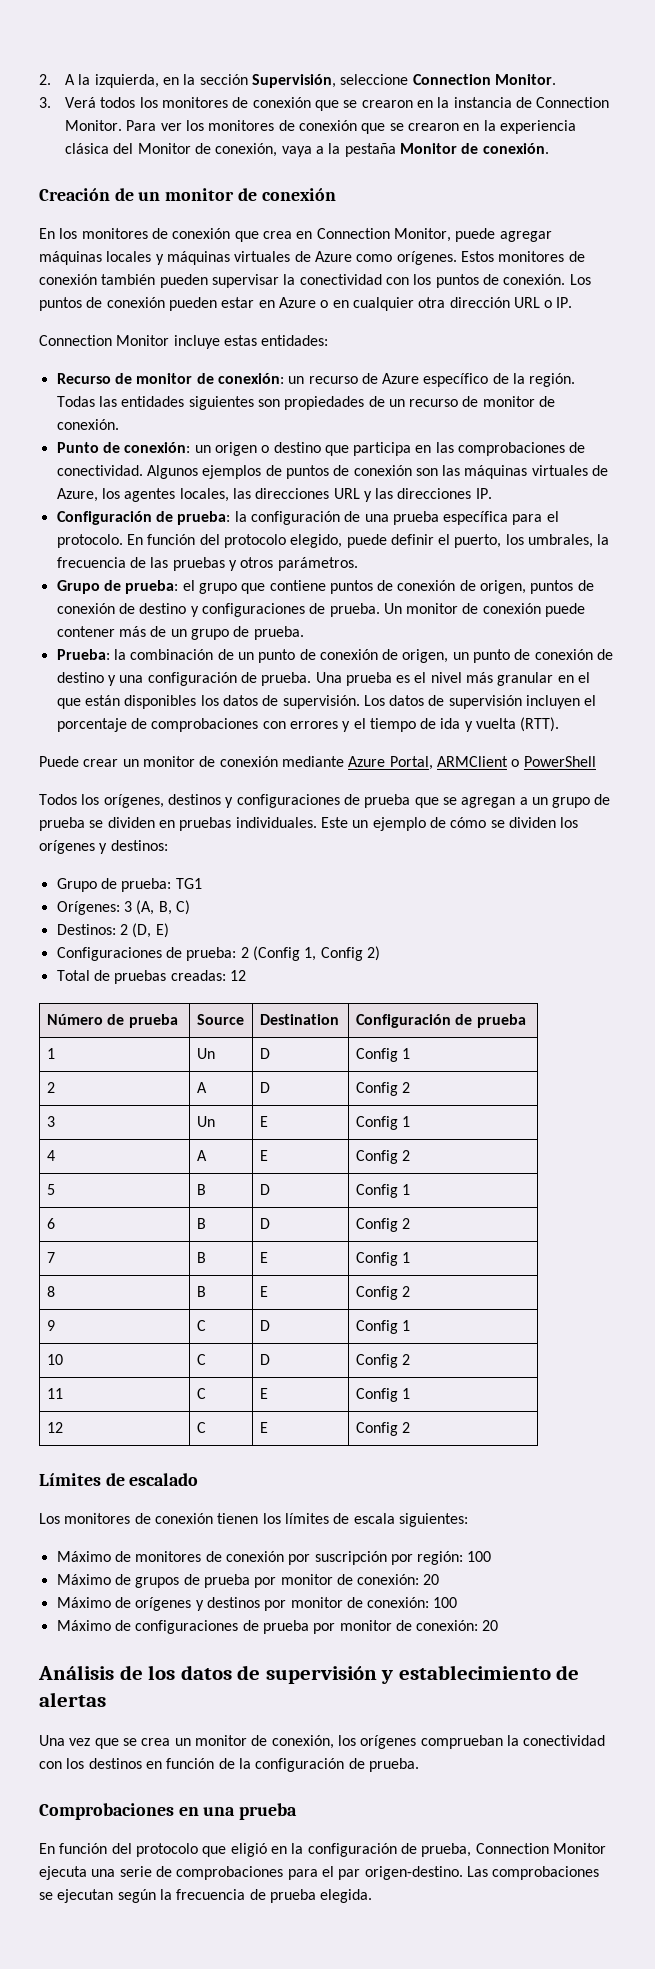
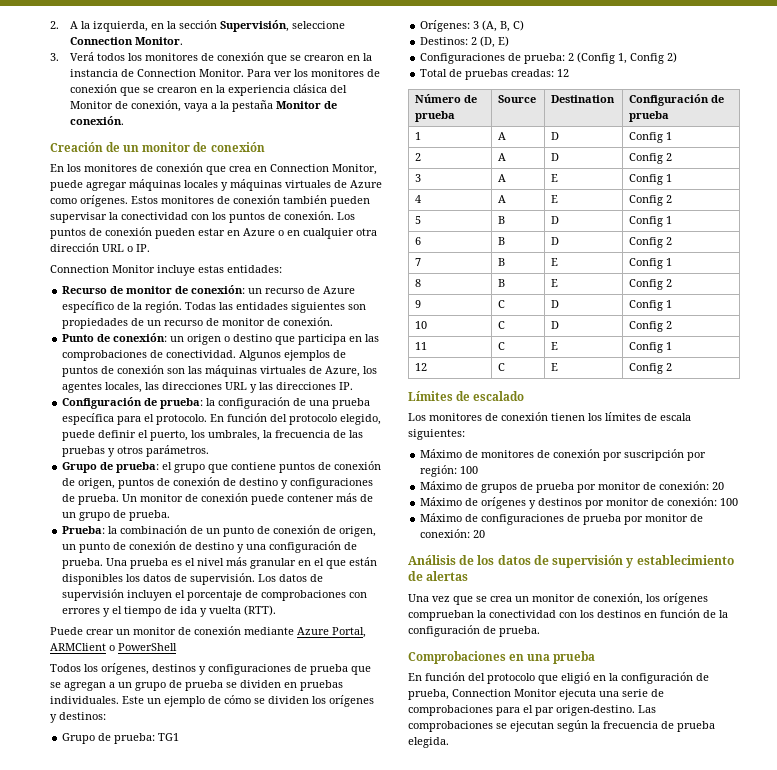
[196,1048,215,1059] Un -> [497,132,506,140] A
[196,1116,215,1127] Un -> [497,174,506,182] A

